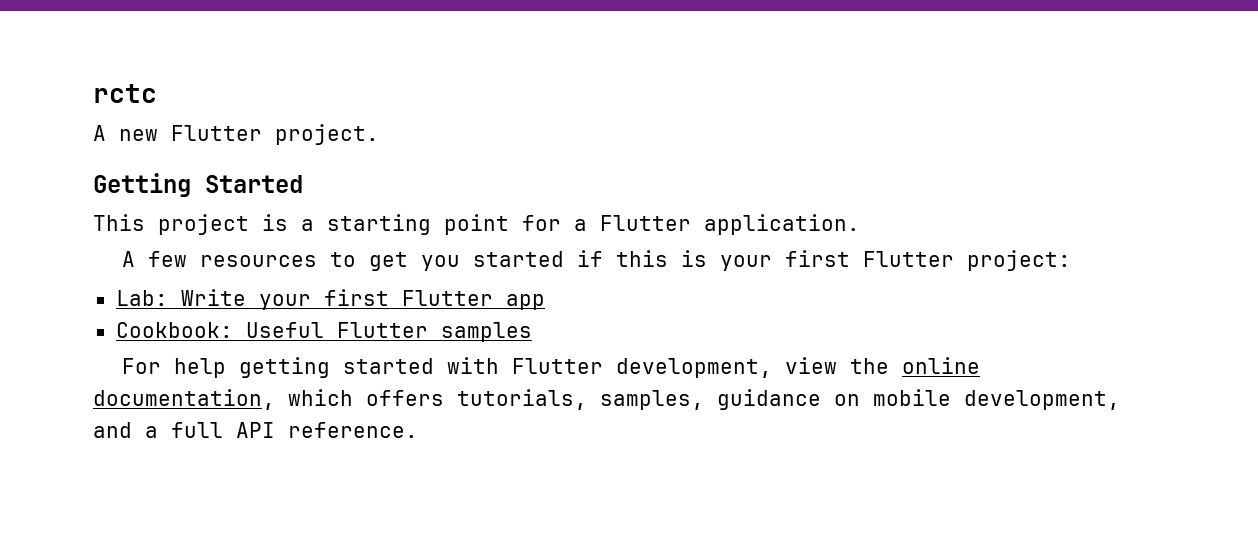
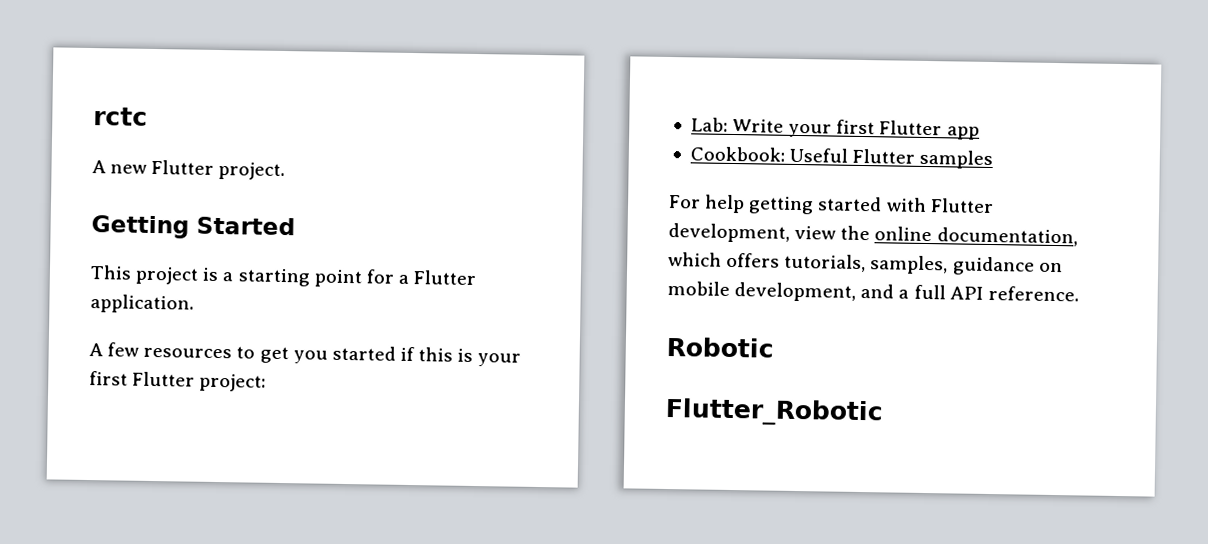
(418, 430) none -> [666,336,774,358] [665,397,884,427] // Robotic // Flutter_Robotic

